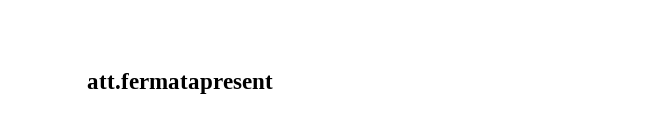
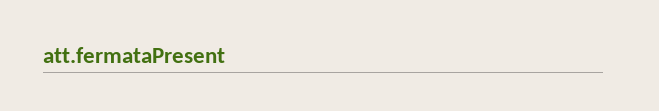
[87,73,273,94] att.fermatapresent -> [43,47,225,63] att.fermataPresent

